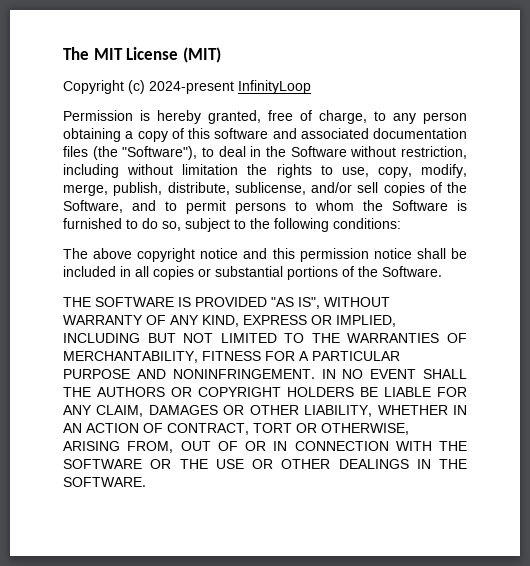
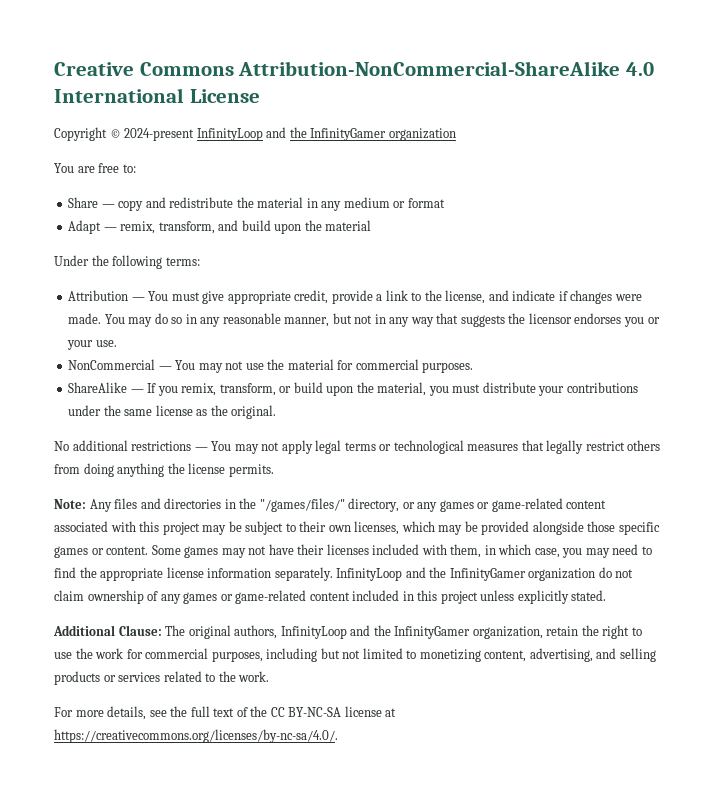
[63,47,123,60] The MIT -> [54,61,654,76] [54,88,184,103] Creative Commons Attribution-NonCommercial-ShareAlike 4.0 International
[182,47,221,63] (MIT) -> (260, 96) none
[128,80,145,94] (c) -> [109,129,121,138] ©
[63,110,467,124] [63,128,467,142] [63,146,467,160] [63,164,467,178] [63,182,467,196] [63,200,467,214] [63,218,401,232] [63,248,467,262] [63,266,442,280] [63,297,390,309] [63,315,396,327] [63,333,467,343] [63,351,400,363] [63,369,467,379] [63,387,467,397] [63,405,467,417] [63,423,409,435] [63,441,467,453] [63,459,467,469] [63,477,146,487] // Permission is hereby granted, free of charge, to any person obtaining a copy of this software and associated documentation files (the "Software"), to deal in the Software without restriction, including without limitation the rights to use, copy, modify, merge, publish, distribute, sublicense, and/or sell copies of the Software, and to permit persons to whom the Software is furnished to do so, subject to the following conditions: // The above copyright notice and this permission notice shall be included in all copies or substantial portions of the Software. // THE SOFTWARE IS PROVIDED "AS IS", WITHOUT WARRANTY OF ANY KIND, EXPRESS OR IMPLIED, INCLUDING BUT NOT LIMITED TO THE WARRANTIES OF MERCHANTABILITY, FITNESS FOR A PARTICULAR PURPOSE AND NONINFRINGEMENT. IN NO EVENT SHALL THE AUTHORS OR COPYRIGHT HOLDERS BE LIABLE FOR ANY CLAIM, DAMAGES OR OTHER LIABILITY, WHETHER IN AN ACTION OF CONTRACT, TORT OR OTHERWISE, ARISING FROM, OUT OF OR IN CONNECTION WITH THE SOFTWARE OR THE USE OR OTHER DEALINGS IN THE SOFTWARE. -> [266,127,456,141] [54,163,136,173] [68,197,445,211] [68,220,372,234] [54,255,200,269] [68,290,642,304] [68,313,660,327] [67,340,117,350] [68,359,474,373] [68,382,638,396] [68,405,277,419] [54,440,661,454] [54,463,274,477] [54,498,607,512] [54,521,660,535] [54,544,652,558] [54,567,634,581] [54,590,607,604] [53,625,642,639] [54,648,656,662] [54,671,270,685] [54,706,397,720] [54,729,338,743] and the InfinityGamer organization // You are free to: // Share — copy and redistribute the material in any medium or format // Adapt — remix, transform, and build upon the material // Under the following terms: // Attribution — You must give appropriate credit, provide a link to the license, and indicate if changes were made. You may do so in any reasonable manner, but not in any way that suggests the licensor endorses you or your use. // NonCommercial — You may not use the material for commercial purposes. // ShareAlike — If you remix, transform, or build upon the material, you must distribute your contributions under the same license as the original. // No additional restrictions — You may not apply legal terms or technological measures that legally restrict others from doing anything the license permits. // Note: Any files and directories in the "/games/files/" directory, or any games or game-related content associated with this project may be subject to their own licenses, which may be provided alongside those specific games or content. Some games may not have their licenses included with them, in which case, you may need to find the appropriate license information separately. InfinityLoop and the InfinityGamer organization do not claim ownership of any games or game-related content included in this project unless explicitly stated. // Additional Clause: The original authors, InfinityLoop and the InfinityGamer organization, retain the right to use the work for commercial purposes, including but not limited to monetizing content, advertising, and selling products or services related to the work. // For more details, see the full text of the CC BY-NC-SA license at https://creativecommons.org/licenses/by-nc-sa/4.0/.

